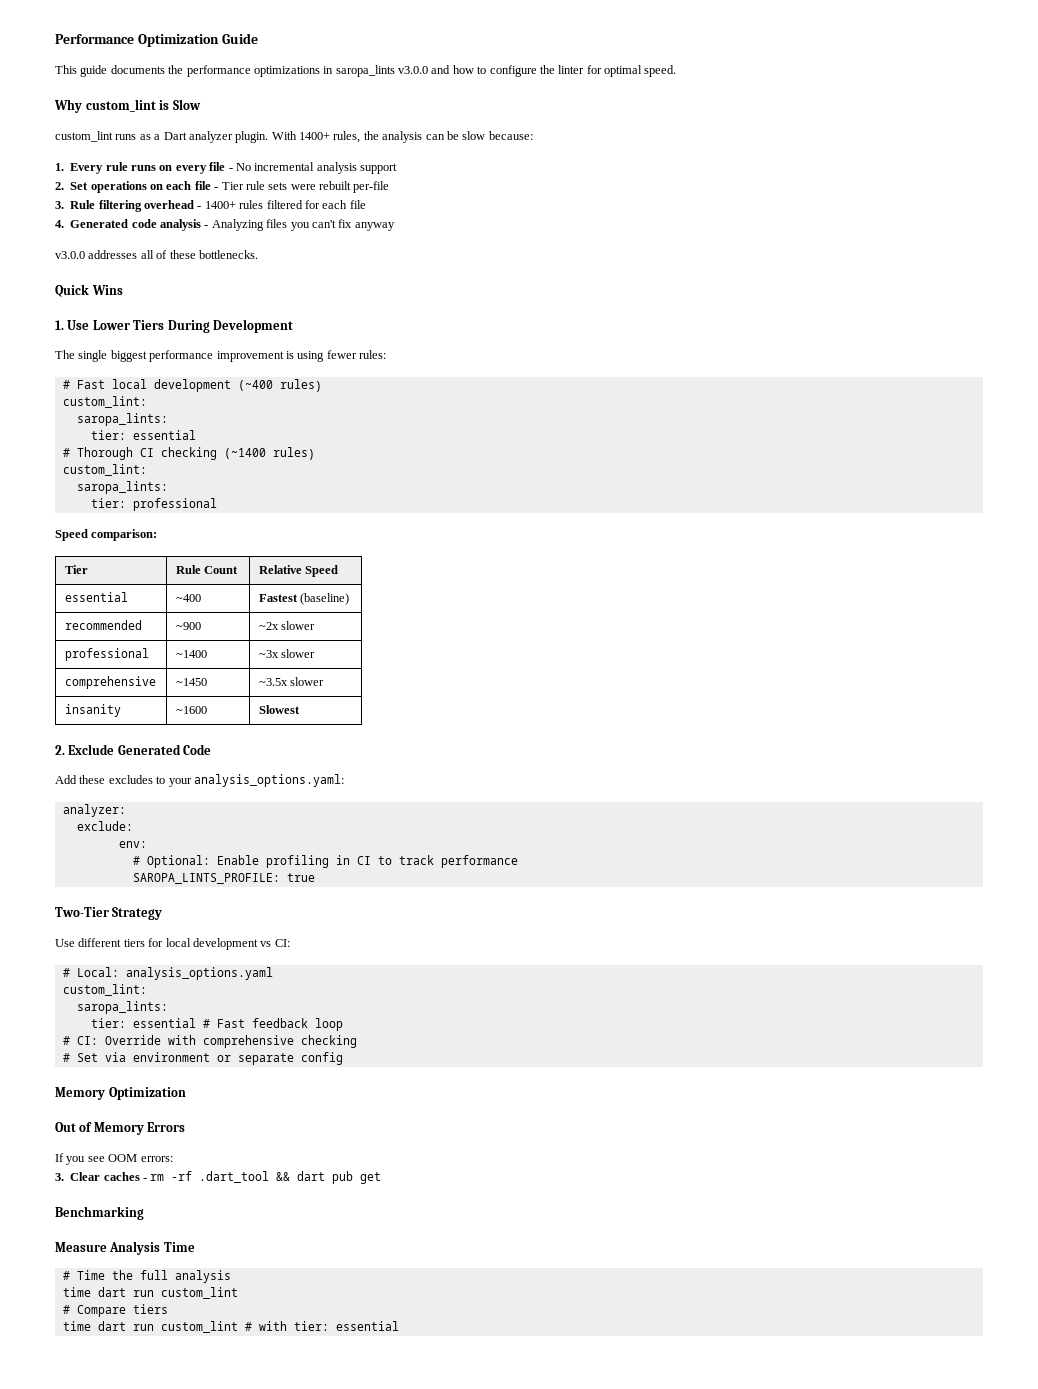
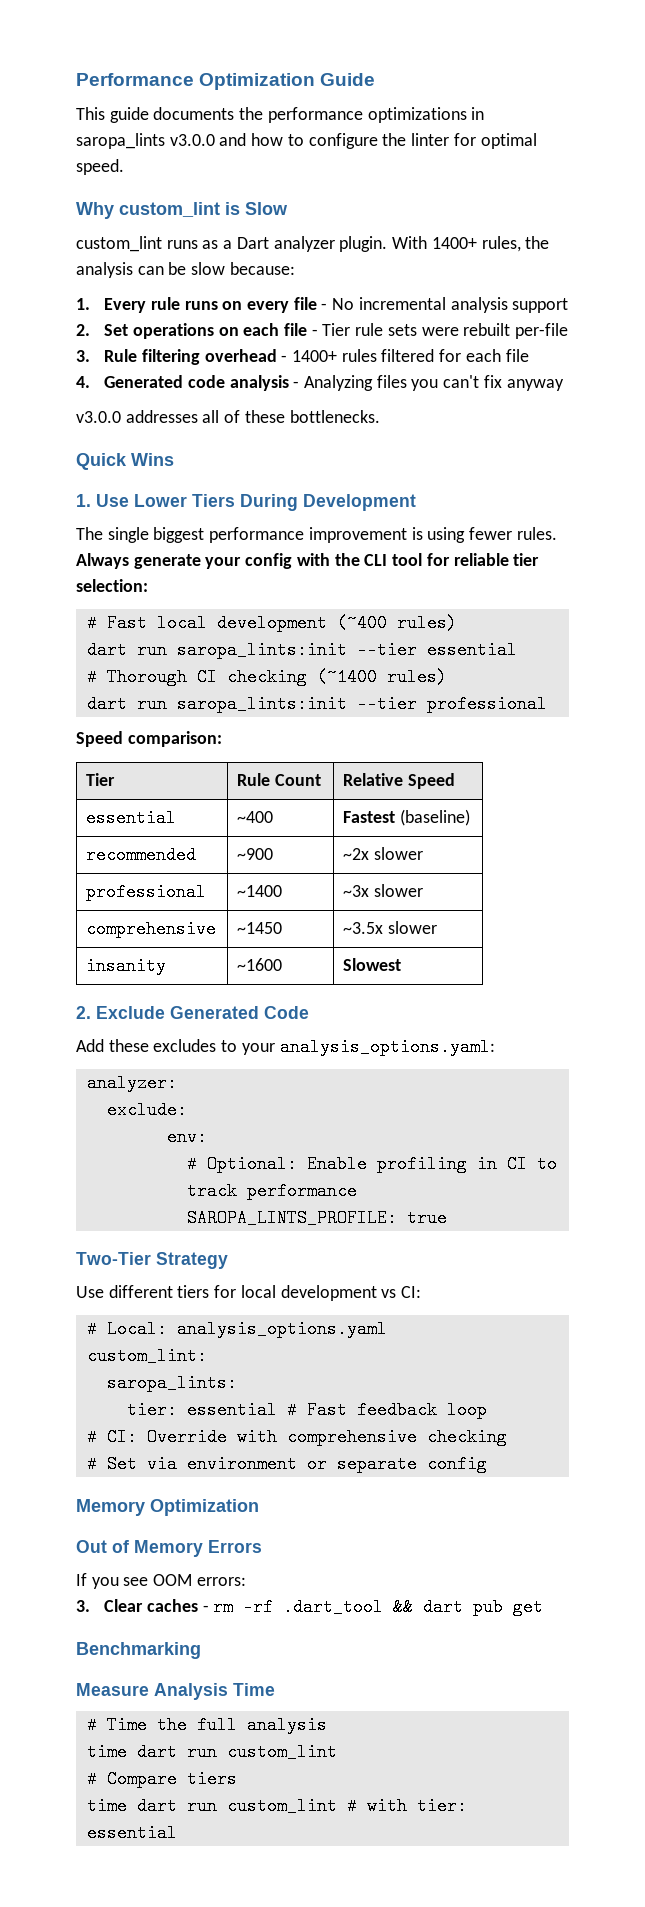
[359,350,386,359] rules: -> [516,527,557,540] [76,553,540,569] [76,579,148,592] rules. Always generate your config with the CLI tool for reliable tier selection:
[62,396,147,408] [76,413,168,426] [90,430,126,440] custom_lint: // saropa_lints: // tier: -> [86,641,417,659] dart run saropa_lints:init --tier
[62,464,147,476] [76,481,168,494] [90,498,126,508] custom_lint: // saropa_lints: // tier: -> [86,695,417,713] dart run saropa_lints:init --tier

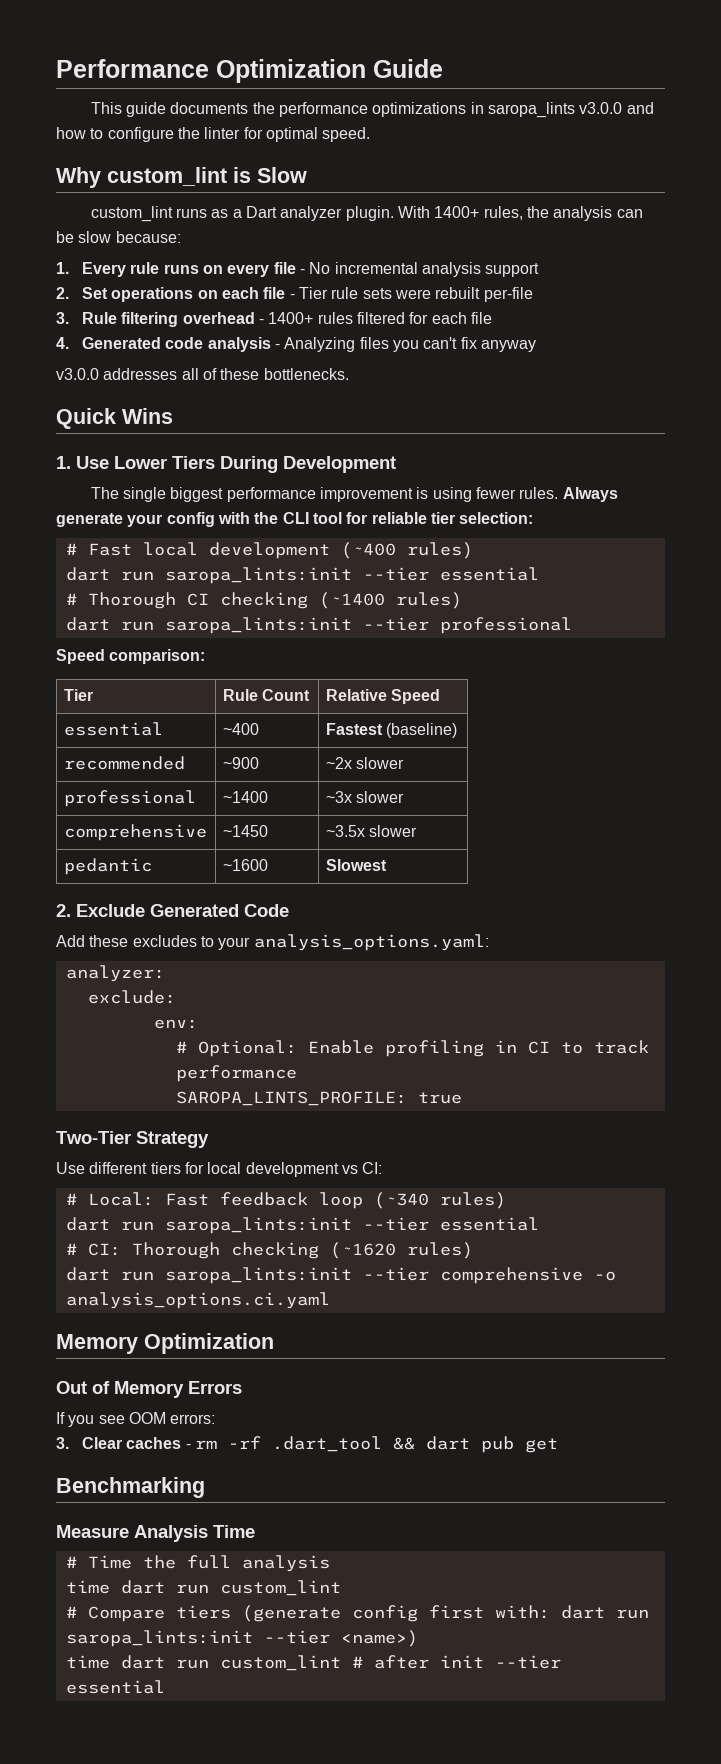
[86,957,167,975] insanity -> [63,858,152,875] pedantic
[176,1320,387,1338] [86,1347,207,1365] [106,1374,237,1392] [126,1401,487,1419] [86,1428,507,1446] [86,1455,487,1473] analysis_options.yaml // custom_lint: // saropa_lints: // tier: essential # Fast feedback loop // # CI: Override with comprehensive checking // # Set via environment or separate config -> [164,1192,506,1209] [65,1217,539,1234] [65,1242,473,1259] [65,1267,616,1284] [65,1292,330,1309] Fast feedback loop (~340 rules) // dart run saropa_lints:init --tier essential // # CI: Thorough checking (~1620 rules) // dart run saropa_lints:init --tier comprehensive -o analysis_options.ci.yaml
(237, 1779) none -> [241,1605,649,1622] [65,1630,418,1647] (generate config first with: dart run saropa_lints:init --tier <name>)
[366,1797,467,1815] with tier: -> [373,1655,561,1669] after init --tier

